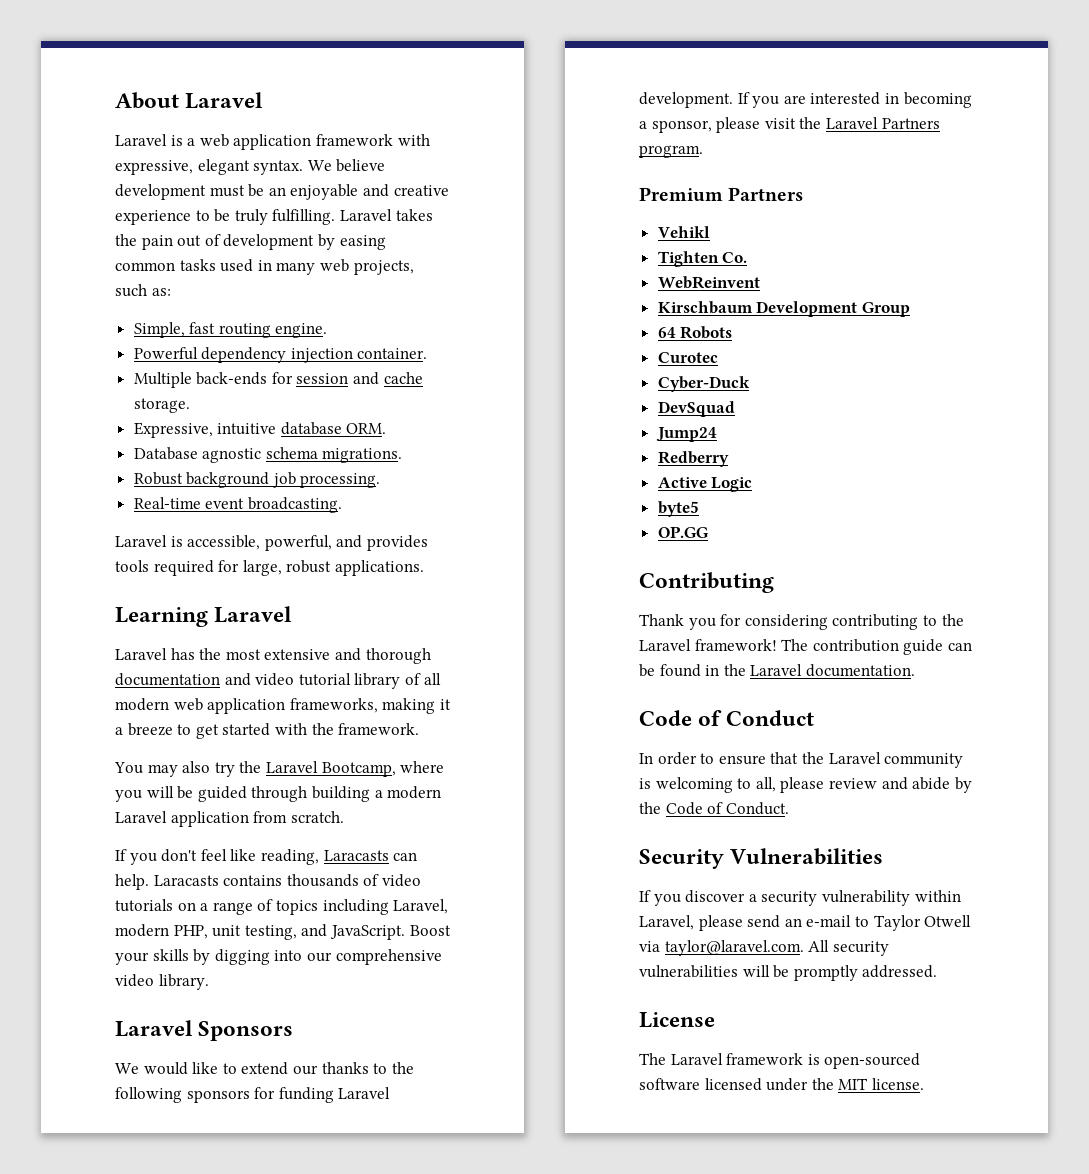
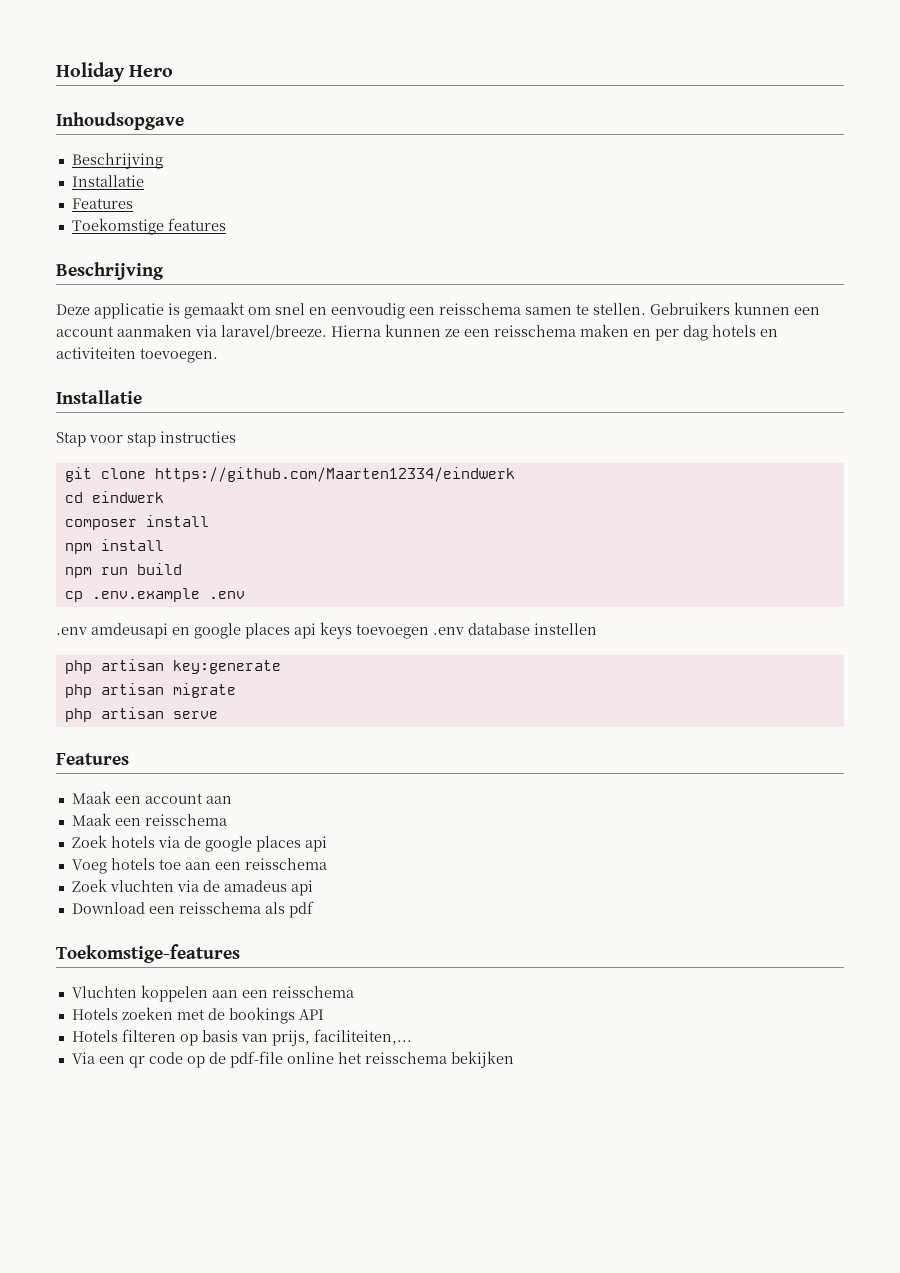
[115,92,264,109] [115,134,430,150] [115,159,386,175] [115,184,449,200] [115,209,433,225] [115,234,386,250] [115,259,414,275] [115,284,171,297] [133,322,328,338] [133,347,428,363] [133,372,423,388] [133,398,190,413] [133,422,387,438] [133,447,403,463] [133,472,381,488] [133,497,342,513] [115,535,428,551] [115,560,424,576] [115,606,293,627] [115,648,431,664] [115,673,441,689] [115,698,451,714] [115,723,420,739] [114,761,445,777] [115,786,442,802] [115,811,344,827] [115,849,418,865] [115,874,421,890] [115,899,449,915] [115,924,451,940] [115,949,442,965] [115,974,209,990] [115,1020,294,1041] [115,1062,414,1075] [115,1087,391,1103] [639,92,972,108] [639,117,940,133] [639,145,703,158] [639,187,804,202] [657,226,710,238] [657,251,748,267] [657,276,760,289] [657,301,910,317] [657,326,733,339] [657,352,718,363] [657,376,750,392] [657,401,735,417] [655,427,717,442] [657,451,729,467] [657,477,753,492] [657,501,699,517] [657,526,708,538] [639,572,774,593] [639,614,964,630] [639,639,972,655] [639,664,915,677] [639,710,815,726] [639,752,964,768] [639,777,972,793] [639,802,789,815] [639,848,884,869] [639,890,961,906] [639,915,972,931] [639,940,889,956] [639,965,938,981] [639,1012,715,1028] [639,1053,921,1069] [639,1078,924,1091] About Laravel // Laravel is a web application framework with expressive, elegant syntax. We believe development must be an enjoyable and creative experience to be truly fulfilling. Laravel takes the pain out of development by easing common tasks used in many web projects, such as: // Simple, fast routing engine. // Powerful dependency injection container. // Multiple back-ends for session and cache storage. // Expressive, intuitive database ORM. // Database agnostic schema migrations. // Robust background job processing. // Real-time event broadcasting. // Laravel is accessible, powerful, and provides tools required for large, robust applications. // Learning Laravel // Laravel has the most extensive and thorough documentation and video tutorial library of all modern web application frameworks, making it a breeze to get started with the framework. // You may also try the Laravel Bootcamp, where you will be guided through building a modern Laravel application from scratch. // If you don't feel like reading, Laracasts can help. Laracasts contains thousands of video tutorials on a range of topics including Laravel, modern PHP, unit testing, and JavaScript. Boost your skills by digging into our comprehensive video library. // Laravel Sponsors // We would like to extend our thanks to the following sponsors for funding Laravel development. If you are interested in becoming a sponsor, please visit the Laravel Partners program. // Premium Partners // Vehikl // Tighten Co. // WebReinvent // Kirschbaum Development Group // 64 Robots // Curotec // Cyber-Duck // DevSquad // Jump24 // Redberry // Active Logic // byte5 // OP.GG // Contributing // Thank you for considering contributing to the Laravel framework! The contribution guide can be found in the Laravel documentation. // Code of Conduct // In order to ensure that the Laravel community is welcoming to all, please review and abide by the Code of Conduct. // Security Vulnerabilities // If you discover a security vulnerability within Laravel, please send an e-mail to Taylor Otwell via taylor@laravel.com. All security vulnerabilities will be promptly addressed. // License // The Laravel framework is open-sourced software licensed under the MIT license. -> [56,62,174,82] [56,112,184,130] [71,153,163,169] [71,175,144,187] [71,198,133,209] [71,218,226,235] [56,262,164,280] [56,302,820,319] [56,324,778,341] [56,347,218,363] [56,390,142,404] [56,431,236,447] [64,467,515,482] [64,491,164,503] [64,515,209,530] [64,539,164,554] [64,563,182,578] [64,588,245,602] [56,622,597,639] [64,659,281,674] [64,683,236,698] [64,707,218,722] [56,753,129,765] [71,791,232,804] [71,813,227,826] [71,835,327,852] [71,858,327,874] [71,879,313,896] [71,901,314,918] [56,944,240,963] [71,985,354,1002] [71,1007,324,1024] [71,1029,412,1046] [71,1051,514,1068] Holiday Hero // Inhoudsopgave // Beschrijving // Installatie // Features // Toekomstige features // Beschrijving // Deze applicatie is gemaakt om snel en eenvoudig een reisschema samen te stellen. Gebruikers kunnen een account aanmaken via laravel/breeze. Hierna kunnen ze een reisschema maken en per dag hotels en activiteiten toevoegen. // Installatie // Stap voor stap instructies // git clone https://github.com/Maarten12334/eindwerk // cd eindwerk // composer install // npm install // npm run build // cp .env.example .env // .env amdeusapi en google places api keys toevoegen .env database instellen // php artisan key:generate // php artisan migrate // php artisan serve // Features // Maak een account aan // Maak een reisschema // Zoek hotels via de google places api // Voeg hotels toe aan een reisschema // Zoek vluchten via de amadeus api // Download een reisschema als pdf // Toekomstige-features // Vluchten koppelen aan een reisschema // Hotels zoeken met de bookings API // Hotels filteren op basis van prijs, faciliteiten,... // Via een qr code op de pdf-file online het reisschema bekijken

